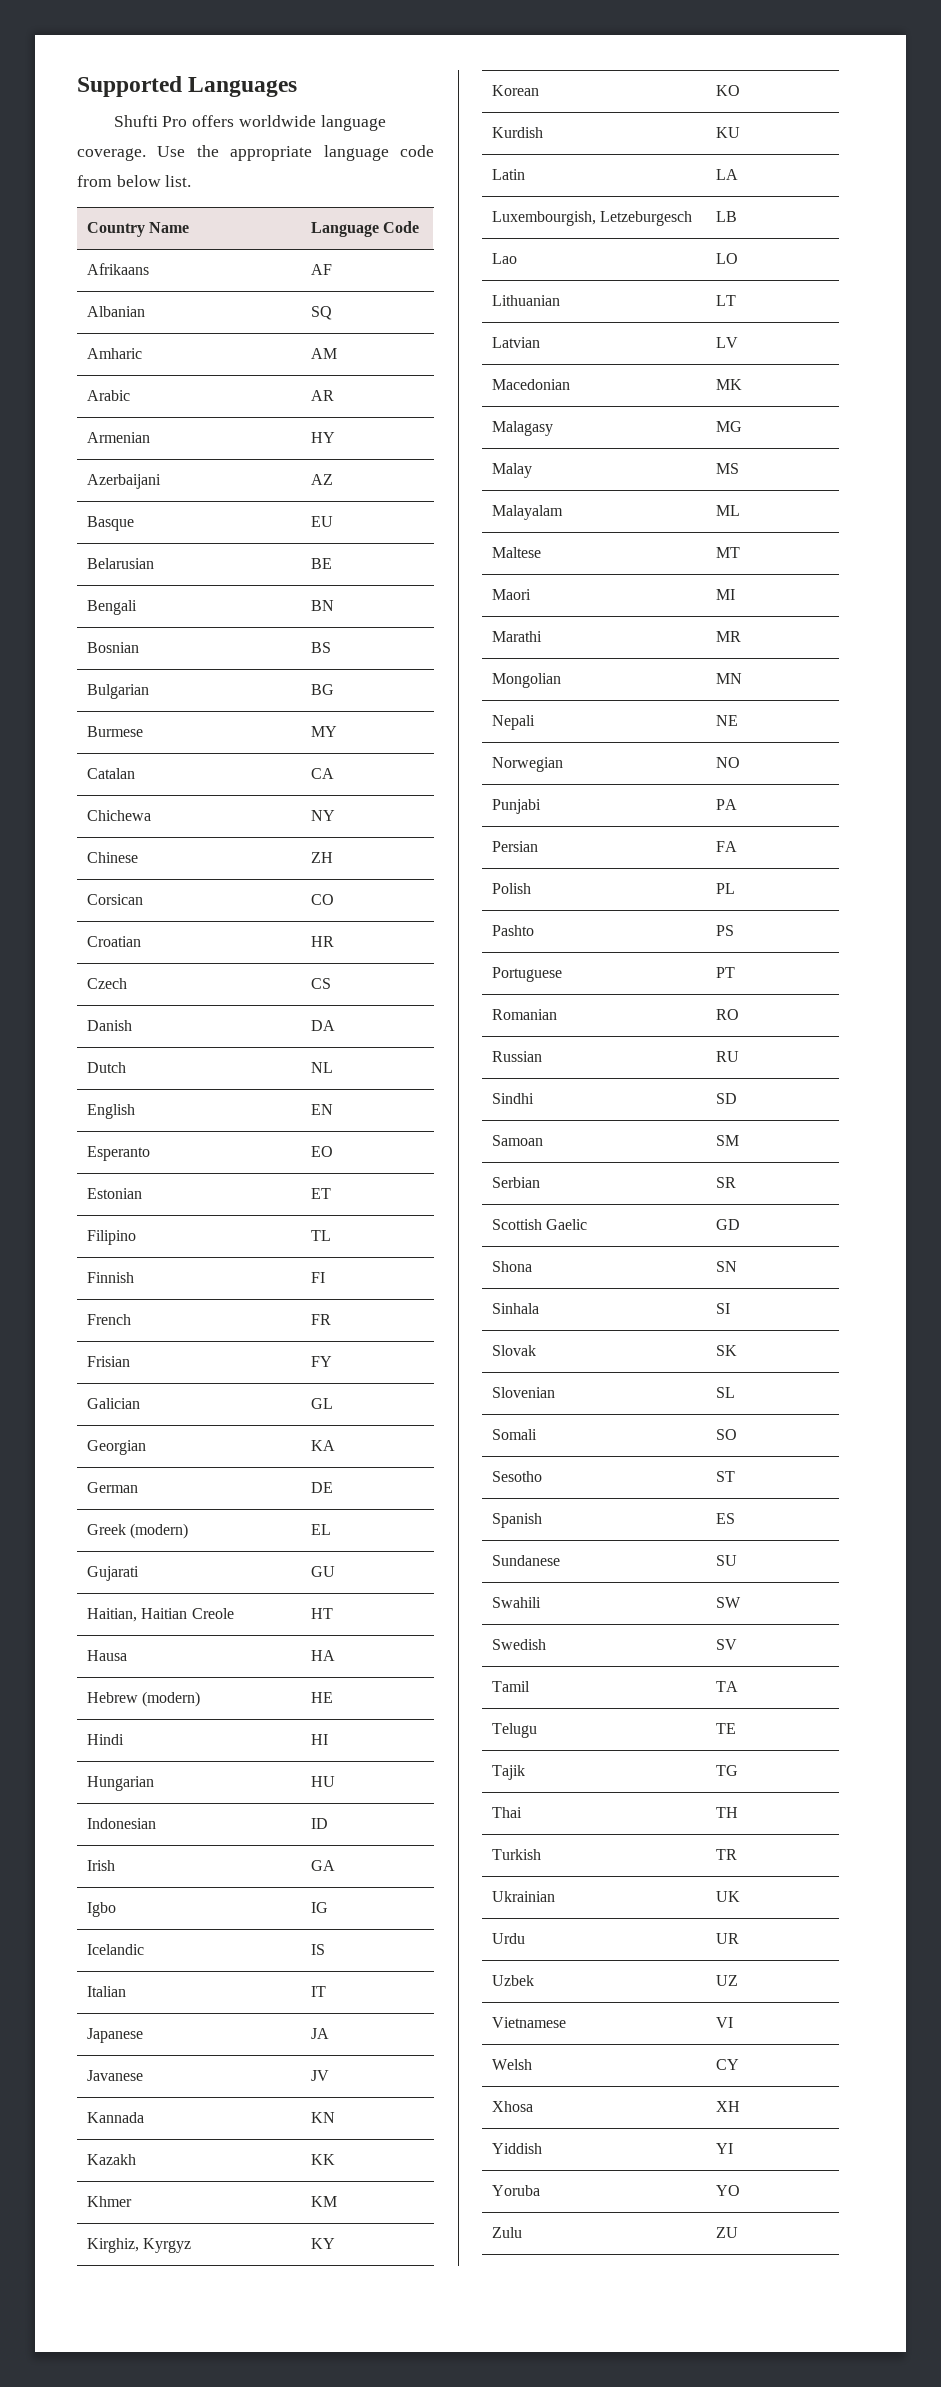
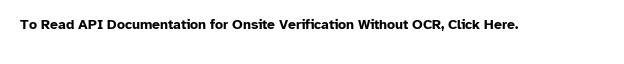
[77,76,298,97] [113,115,386,131] [77,145,434,161] [77,175,192,187] [87,222,190,237] [311,221,420,237] [87,263,150,275] [311,264,333,275] [87,306,146,317] [311,306,333,320] [87,348,143,359] [311,348,338,359] [87,390,131,401] [311,390,335,401] [87,432,151,443] [311,432,336,443] [87,474,162,489] [311,474,334,485] [87,516,135,531] [311,516,334,527] [87,558,155,569] [311,558,333,569] [87,600,138,615] [311,600,335,611] [87,642,140,653] [311,642,332,653] [87,684,150,699] [311,684,335,695] [87,726,144,737] [311,726,338,737] [87,768,136,779] [311,768,335,779] [87,810,152,821] [311,810,336,821] [87,852,139,863] [311,852,334,863] [87,894,144,905] [311,894,335,905] [87,936,142,947] [311,936,335,947] [87,978,128,989] [311,978,332,989] [87,1020,133,1031] [311,1020,336,1031] [87,1062,127,1073] [311,1062,334,1073] [87,1104,136,1119] [311,1104,334,1115] [87,1146,151,1161] [311,1146,334,1157] [87,1188,143,1199] [311,1188,332,1199] [87,1230,137,1245] [311,1230,332,1241] [87,1272,135,1283] [311,1272,326,1283] [87,1314,132,1325] [311,1314,332,1325] [87,1356,131,1367] [311,1356,333,1367] [87,1398,141,1409] [311,1398,334,1409] [87,1440,147,1455] [311,1440,336,1451] [87,1482,139,1493] [311,1482,334,1493] [87,1523,189,1539] [311,1524,332,1535] [87,1566,140,1581] [311,1566,336,1577] [87,1608,234,1622] [311,1608,334,1619] [87,1650,128,1661] [311,1650,336,1661] [87,1691,201,1707] [311,1692,334,1703] [87,1734,125,1745] [311,1734,329,1745] [87,1776,155,1791] [311,1776,336,1787] [87,1818,157,1829] [311,1818,329,1829] [87,1860,116,1871] [311,1860,336,1871] [87,1902,117,1917] [311,1902,329,1913] [87,1944,145,1955] [311,1944,326,1955] [87,1986,127,1997] [311,1986,327,1997] [87,2028,144,2043] [311,2028,330,2039] [87,2070,144,2081] [311,2070,330,2081] [87,2112,145,2123] [311,2112,336,2123] [87,2154,137,2165] [311,2154,336,2165] [87,2196,133,2207] [311,2196,338,2207] [87,2238,192,2253] [311,2238,336,2249] [492,85,540,96] [716,85,741,96] [492,127,544,138] [716,127,741,138] [492,169,526,180] [716,169,739,180] [492,211,693,226] [716,211,738,222] [492,253,518,264] [716,253,739,264] [492,295,561,306] [716,295,737,306] [492,337,541,348] [716,337,739,348] [492,379,571,390] [716,379,743,390] [492,421,554,436] [716,421,743,432] [492,463,533,478] [716,463,740,474] [492,505,564,520] [716,505,741,516] [492,547,542,558] [716,547,741,558] [492,589,532,600] [716,589,736,600] [492,631,543,642] [716,631,742,642] [492,673,562,688] [716,673,743,684] [492,715,536,730] [716,715,739,726] [492,757,564,772] [716,757,741,768] [492,799,542,814] [716,799,738,810] [492,841,539,852] [716,841,738,852] [492,883,532,894] [716,883,736,894] [492,925,535,936] [716,925,735,936] [492,967,563,982] [716,967,736,978] [492,1009,558,1020] [716,1009,740,1020] [492,1051,543,1062] [716,1051,740,1062] [492,1093,535,1104] [716,1093,738,1104] [492,1135,544,1146] [716,1135,740,1146] [492,1177,541,1188] [716,1177,737,1188] [492,1219,588,1230] [716,1219,741,1230] [492,1261,533,1272] [716,1261,738,1272] [492,1303,540,1314] [716,1303,731,1314] [492,1345,537,1356] [716,1345,738,1356] [492,1387,556,1398] [716,1387,736,1398] [492,1429,538,1440] [716,1429,738,1440] [492,1471,543,1482] [716,1471,736,1482] [492,1513,543,1528] [716,1513,736,1524] [492,1555,561,1566] [716,1555,738,1566] [492,1597,542,1608] [716,1597,742,1608] [492,1639,547,1650] [716,1639,738,1650] [492,1681,531,1692] [716,1681,739,1692] [492,1723,538,1738] [716,1723,737,1734] [492,1765,526,1780] [716,1765,739,1776] [492,1807,523,1818] [716,1807,739,1818] [492,1849,542,1860] [716,1849,738,1860] [492,1891,556,1902] [716,1891,741,1902] [492,1933,526,1944] [716,1933,740,1944] [492,1975,535,1986] [716,1975,739,1986] [492,2017,567,2028] [716,2017,734,2028] [492,2059,533,2070] [716,2059,740,2070] [492,2101,534,2112] [716,2101,741,2112] [492,2143,543,2154] [716,2143,734,2154] [492,2185,541,2196] [716,2185,741,2196] [492,2227,523,2238] [716,2227,739,2238] Supported Languages // Shufti Pro offers worldwide language coverage. Use the appropriate language code from below list. // Country Name | Language Code // Afrikaans | AF // Albanian | SQ // Amharic | AM // Arabic | AR // Armenian | HY // Azerbaijani | AZ // Basque | EU // Belarusian | BE // Bengali | BN // Bosnian | BS // Bulgarian | BG // Burmese | MY // Catalan | CA // Chichewa | NY // Chinese | ZH // Corsican | CO // Croatian | HR // Czech | CS // Danish | DA // Dutch | NL // English | EN // Esperanto | EO // Estonian | ET // Filipino | TL // Finnish | FI // French | FR // Frisian | FY // Galician | GL // Georgian | KA // German | DE // Greek (modern) | EL // Gujarati | GU // Haitian, Haitian Creole | HT // Hausa | HA // Hebrew (modern) | HE // Hindi | HI // Hungarian | HU // Indonesian | ID // Irish | GA // Igbo | IG // Icelandic | IS // Italian | IT // Japanese | JA // Javanese | JV // Kannada | KN // Kazakh | KK // Khmer | KM // Kirghiz, Kyrgyz | KY // Korean | KO // Kurdish | KU // Latin | LA // Luxembourgish, Letzeburgesch | LB // Lao | LO // Lithuanian | LT // Latvian | LV // Macedonian | MK // Malagasy | MG // Malay | MS // Malayalam | ML // Maltese | MT // Maori | MI // Marathi | MR // Mongolian | MN // Nepali | NE // Norwegian | NO // Punjabi | PA // Persian | FA // Polish | PL // Pashto | PS // Portuguese | PT // Romanian | RO // Russian | RU // Sindhi | SD // Samoan | SM // Serbian | SR // Scottish Gaelic | GD // Shona | SN // Sinhala | SI // Slovak | SK // Slovenian | SL // Somali | SO // Sesotho | ST // Spanish | ES // Sundanese | SU // Swahili | SW // Swedish | SV // Tamil | TA // Telugu | TE // Tajik | TG // Thai | TH // Turkish | TR // Ukrainian | UK // Urdu | UR // Uzbek | UZ // Vietnamese | VI // Welsh | CY // Xhosa | XH // Yiddish | YI // Yoruba | YO // Zulu | ZU -> [20,18,519,31] To Read API Documentation for Onsite Verification Without OCR, Click Here.

